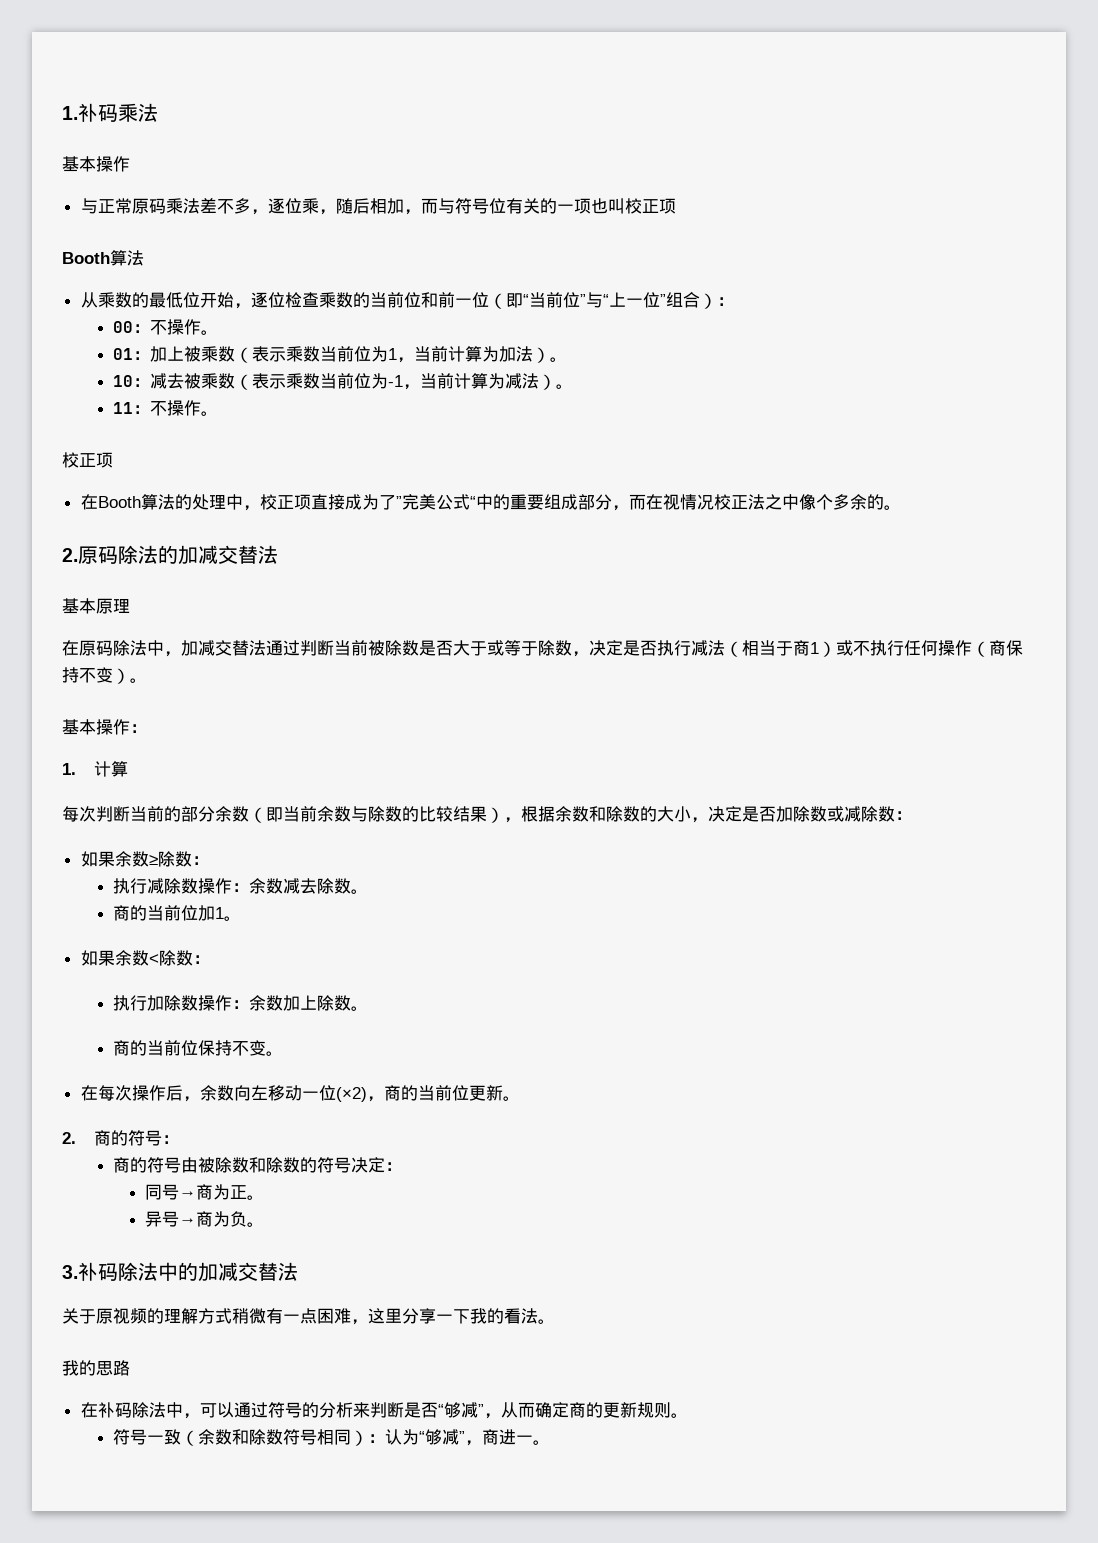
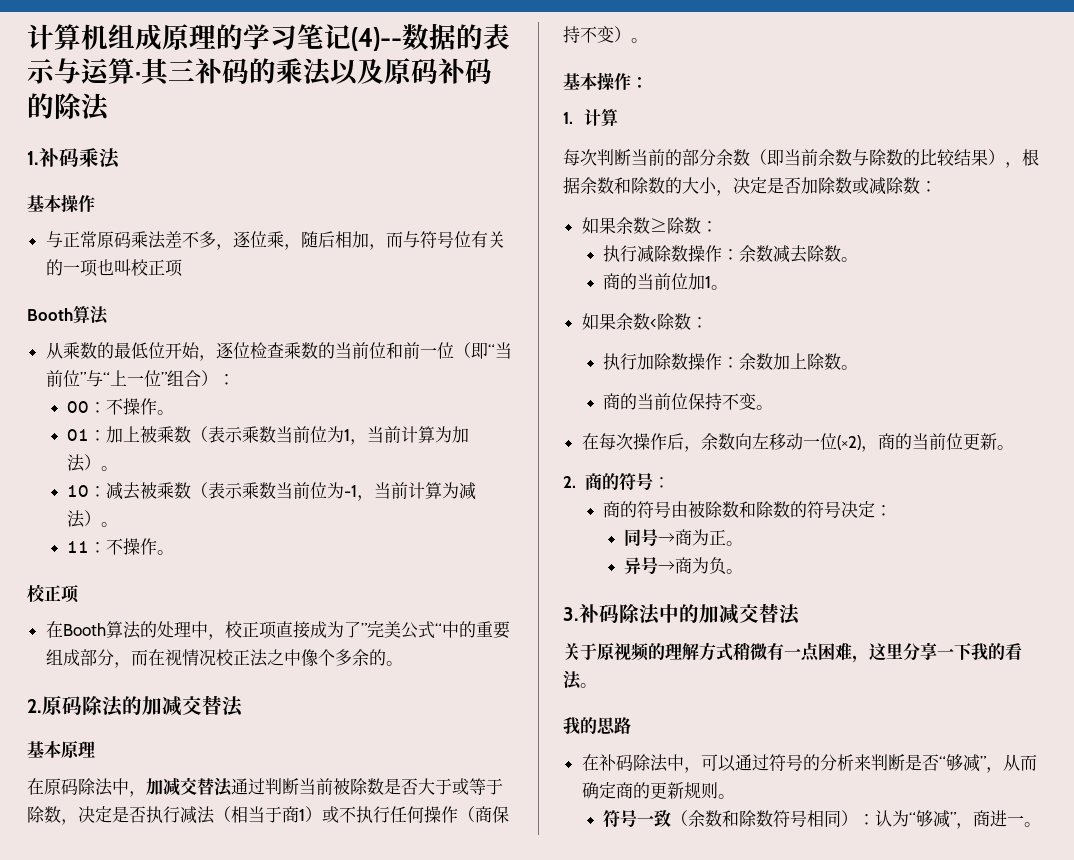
(62, 113) none -> [27,23,510,51] [27,58,492,86] [27,93,110,121] 计算机组成原理的学习笔记(4)--数据的表示与运算·其三补码的乘法以及原码补码的除法 //

